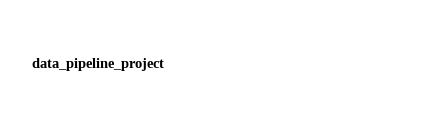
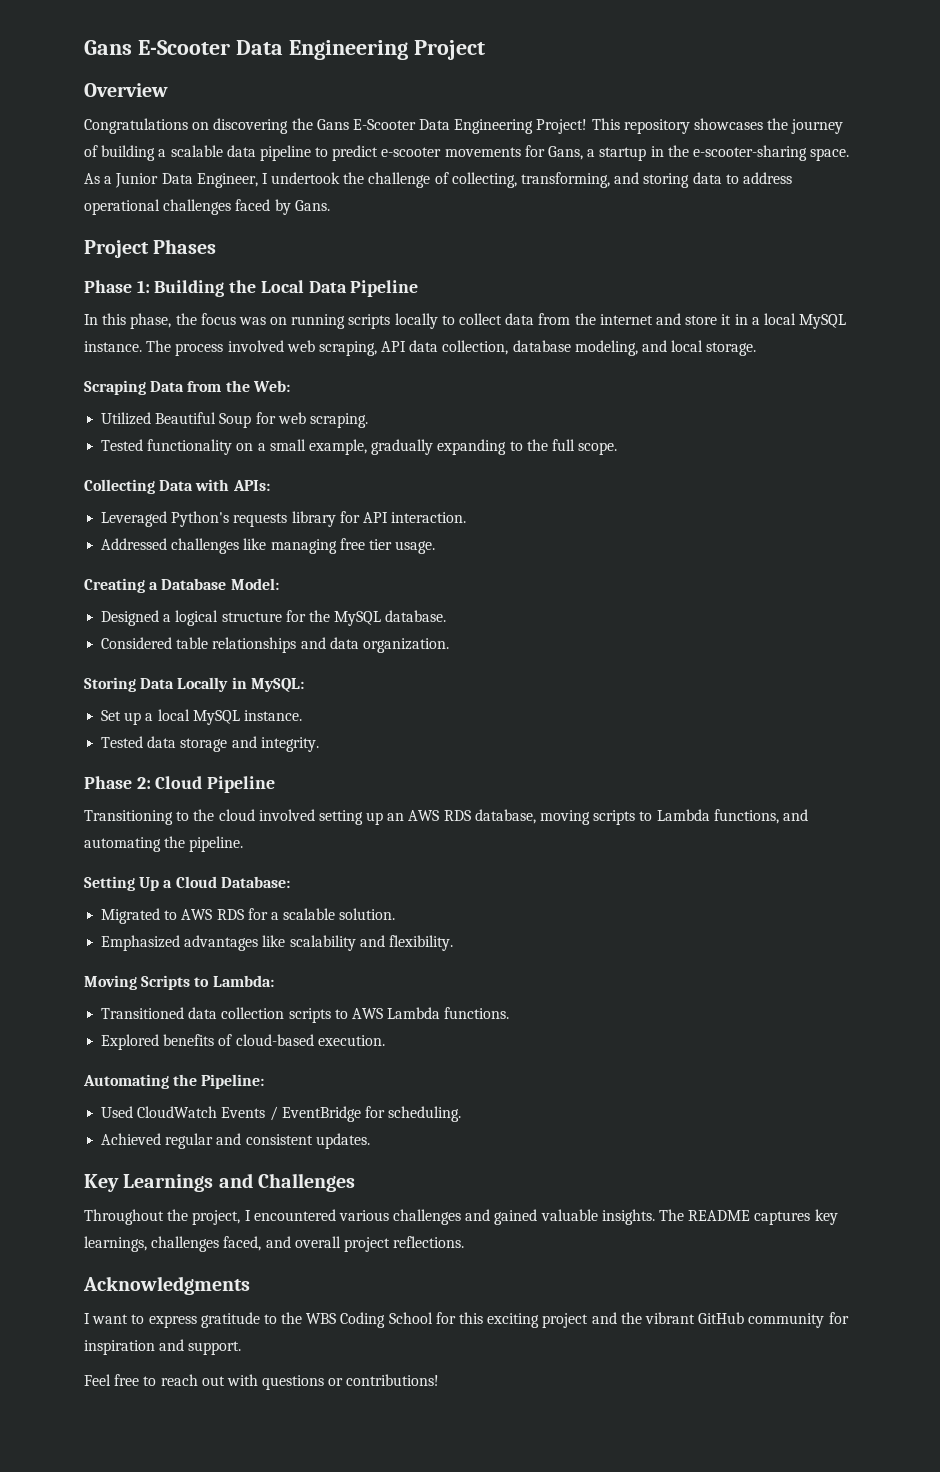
[32,58,164,71] data_pipeline_project -> [84,40,485,60] [84,83,168,97] [84,118,844,134] [84,145,850,161] [84,172,792,188] [84,199,330,215] [84,239,217,258] [84,280,419,297] [84,313,847,329] [84,340,757,356] [84,380,290,395] [101,412,368,428] [101,439,618,455] [84,479,270,494] [101,511,467,527] [101,538,436,554] [84,578,279,593] [101,610,447,626] [101,637,449,653] [84,677,304,692] [101,709,302,725] [101,736,319,752] [84,776,276,793] [84,809,808,825] [84,836,244,852] [84,876,290,891] [101,908,396,924] [101,935,453,951] [84,975,274,990] [101,1007,510,1023] [101,1034,385,1050] [83,1074,265,1089] [101,1106,462,1122] [101,1133,370,1149] [84,1173,355,1192] [84,1209,838,1225] [84,1236,465,1252] [83,1276,250,1295] [84,1312,849,1328] [84,1339,242,1355] [84,1374,440,1390] Gans E-Scooter Data Engineering Project // Overview // Congratulations on discovering the Gans E-Scooter Data Engineering Project! This repository showcases the journey of building a scalable data pipeline to predict e-scooter movements for Gans, a startup in the e-scooter-sharing space. As a Junior Data Engineer, I undertook the challenge of collecting, transforming, and storing data to address operational challenges faced by Gans. // Project Phases // Phase 1: Building the Local Data Pipeline // In this phase, the focus was on running scripts locally to collect data from the internet and store it in a local MySQL instance. The process involved web scraping, API data collection, database modeling, and local storage. // Scraping Data from the Web: // Utilized Beautiful Soup for web scraping. // Tested functionality on a small example, gradually expanding to the full scope. // Collecting Data with APIs: // Leveraged Python's requests library for API interaction. // Addressed challenges like managing free tier usage. // Creating a Database Model: // Designed a logical structure for the MySQL database. // Considered table relationships and data organization. // Storing Data Locally in MySQL: // Set up a local MySQL instance. // Tested data storage and integrity. // Phase 2: Cloud Pipeline // Transitioning to the cloud involved setting up an AWS RDS database, moving scripts to Lambda functions, and automating the pipeline. // Setting Up a Cloud Database: // Migrated to AWS RDS for a scalable solution. // Emphasized advantages like scalability and flexibility. // Moving Scripts to Lambda: // Transitioned data collection scripts to AWS Lambda functions. // Explored benefits of cloud-based execution. // Automating the Pipeline: // Used CloudWatch Events / EventBridge for scheduling. // Achieved regular and consistent updates. // Key Learnings and Challenges // Throughout the project, I encountered various challenges and gained valuable insights. The README captures key learnings, challenges faced, and overall project reflections. // Acknowledgments // I want to express gratitude to the WBS Coding School for this exciting project and the vibrant GitHub community for inspiration and support. // Feel free to reach out with questions or contributions!

